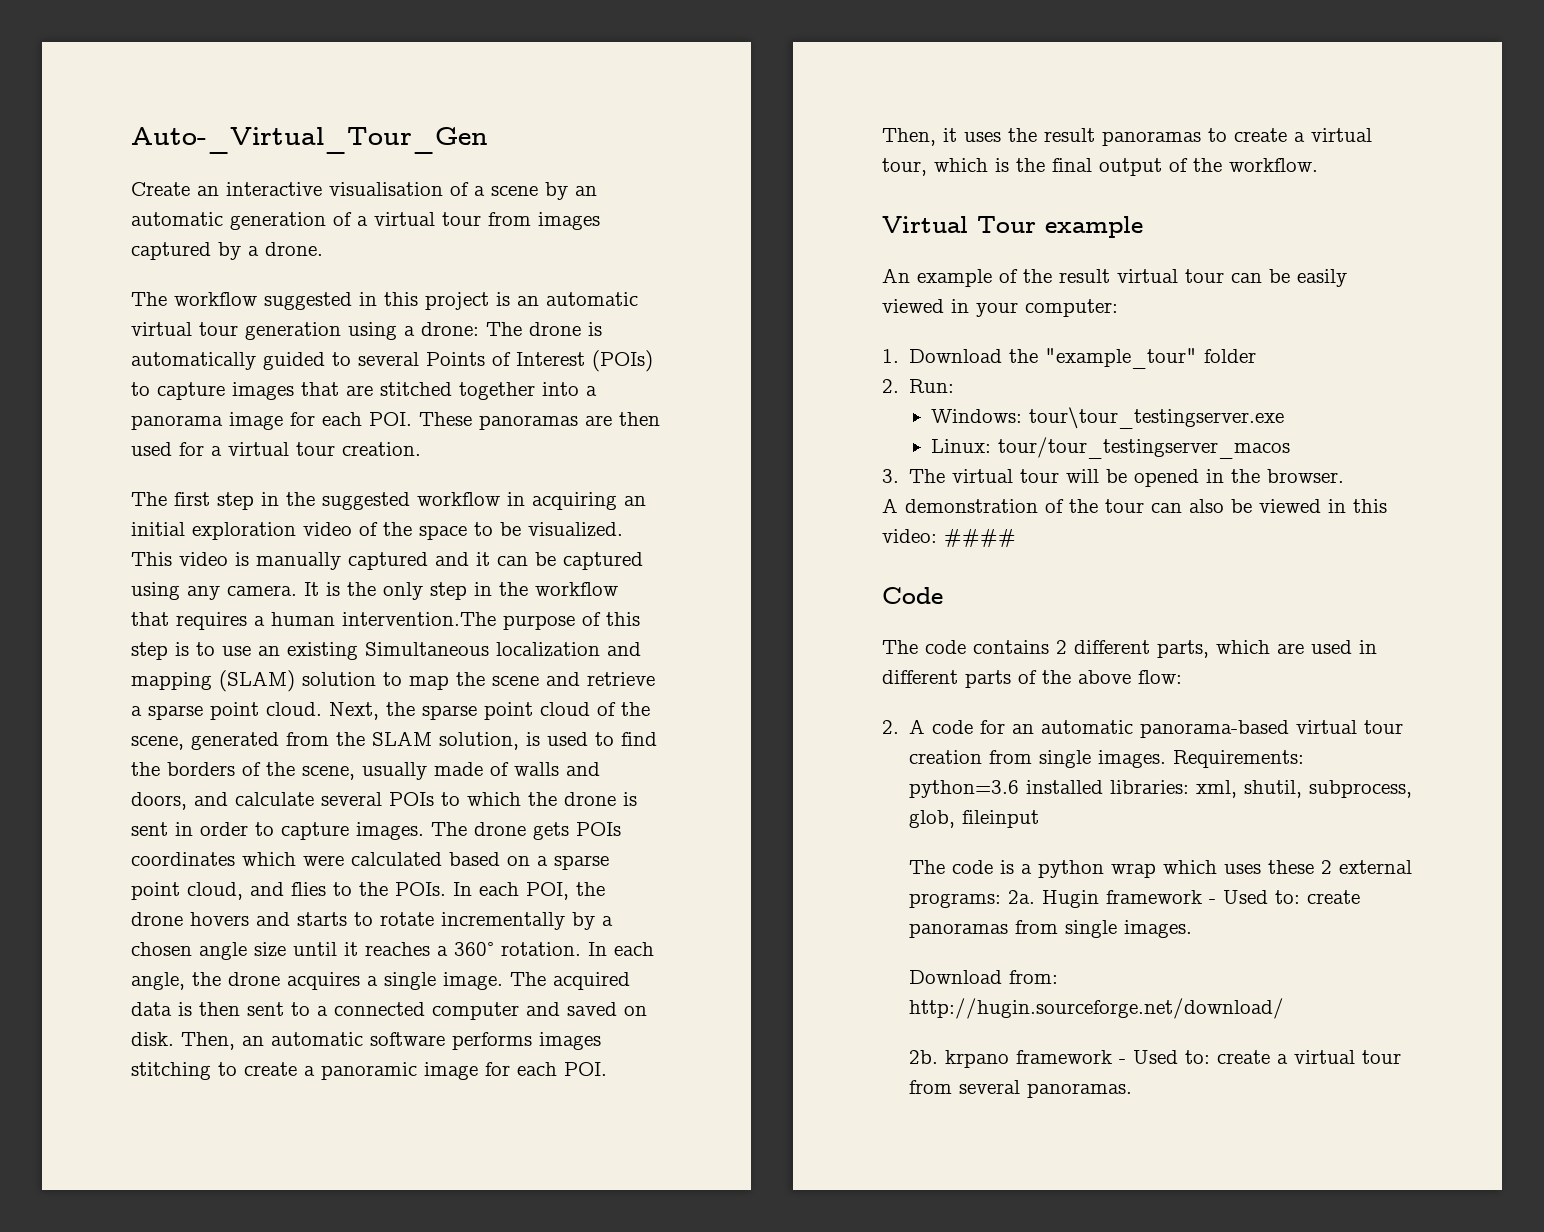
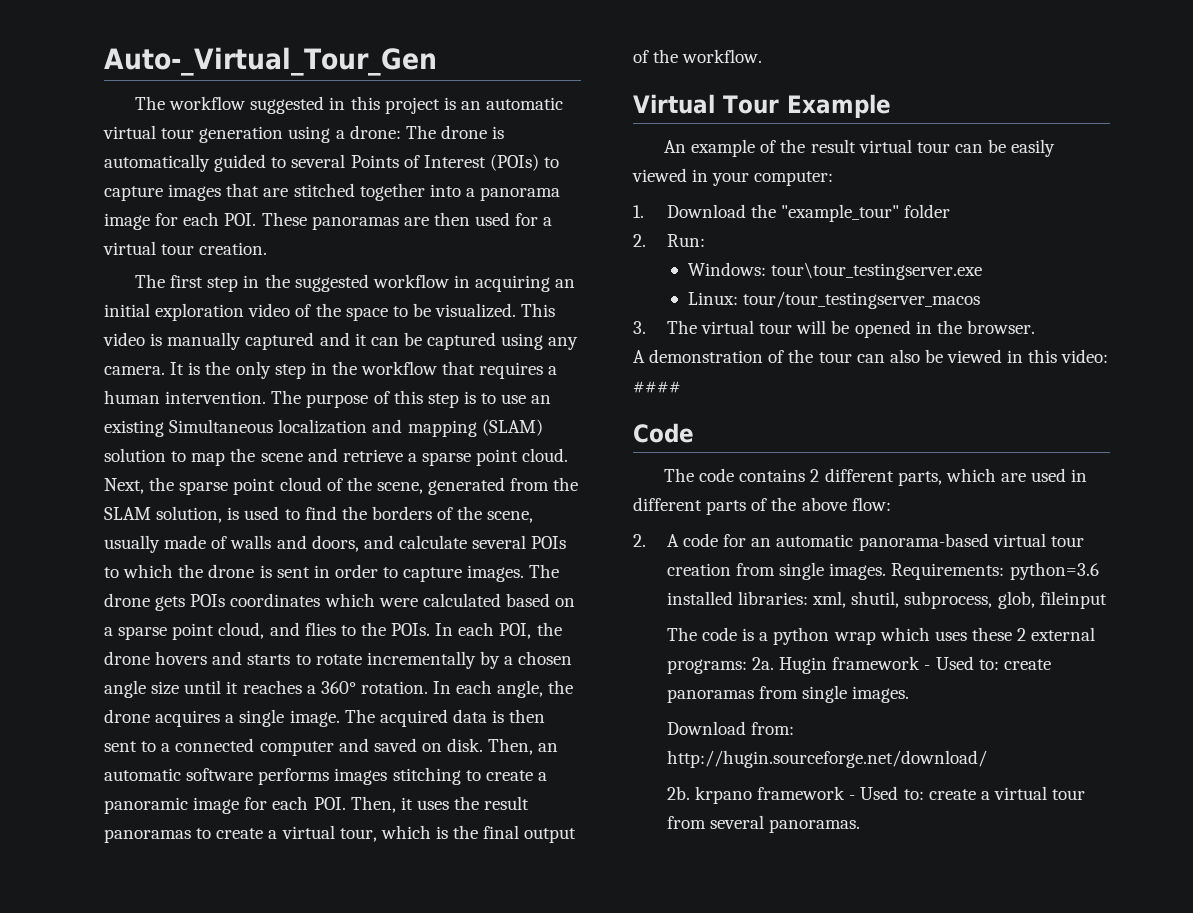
[131,182,597,200] [131,212,600,230] [131,242,323,260] // Create an interactive visualisation of a scene by an automatic generation of a virtual tour from images captured by a drone. -> (437, 61) none
[342,612,496,626] intervention.The -> [165,390,302,404] intervention. The
[1045,216,1143,238] example -> [786,94,891,118] Example

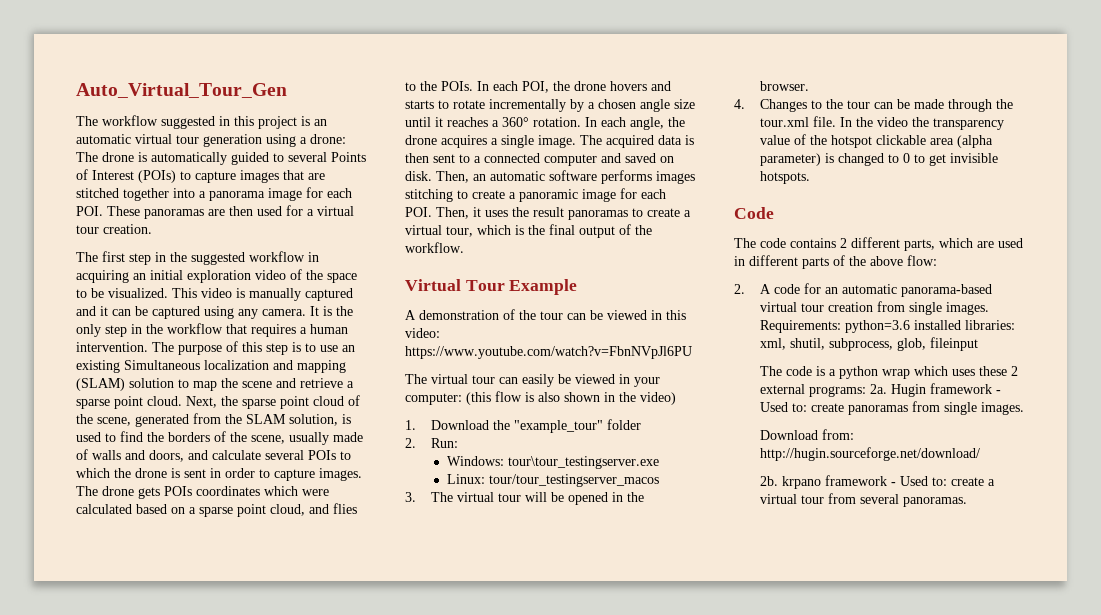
[104,47,437,76] Auto-_Virtual_Tour_Gen -> [76,83,287,98] Auto_Virtual_Tour_Gen
[664,139,856,157] An example of the result -> [405,309,686,320] [405,328,440,338] [405,346,692,359] [405,374,427,384] A demonstration of the tour can be viewed in this video: https://www.youtube.com/watch?v=FbnNVpJl6PU // The
[988,139,1056,157] be easily -> [522,374,571,387] easily be
(834, 178) none -> [466,391,676,405] (this flow is also shown in the video)
[633,349,1109,363] [633,381,681,393] A demonstration of the tour can also be viewed in this video: #### -> [734,99,1014,112] [760,116,1005,130] [760,134,994,148] [760,153,999,166] [760,171,811,184] 4. Changes to the tour can be made through the tour.xml file. In the video the transparency value of the hotspot clickable area (alpha parameter) is changed to 0 to get invisible hotspots.

